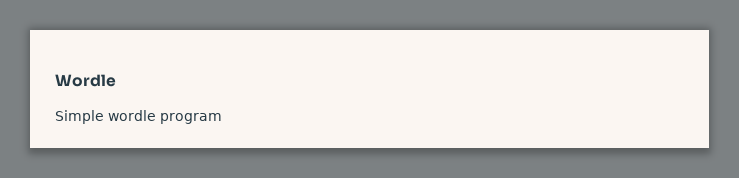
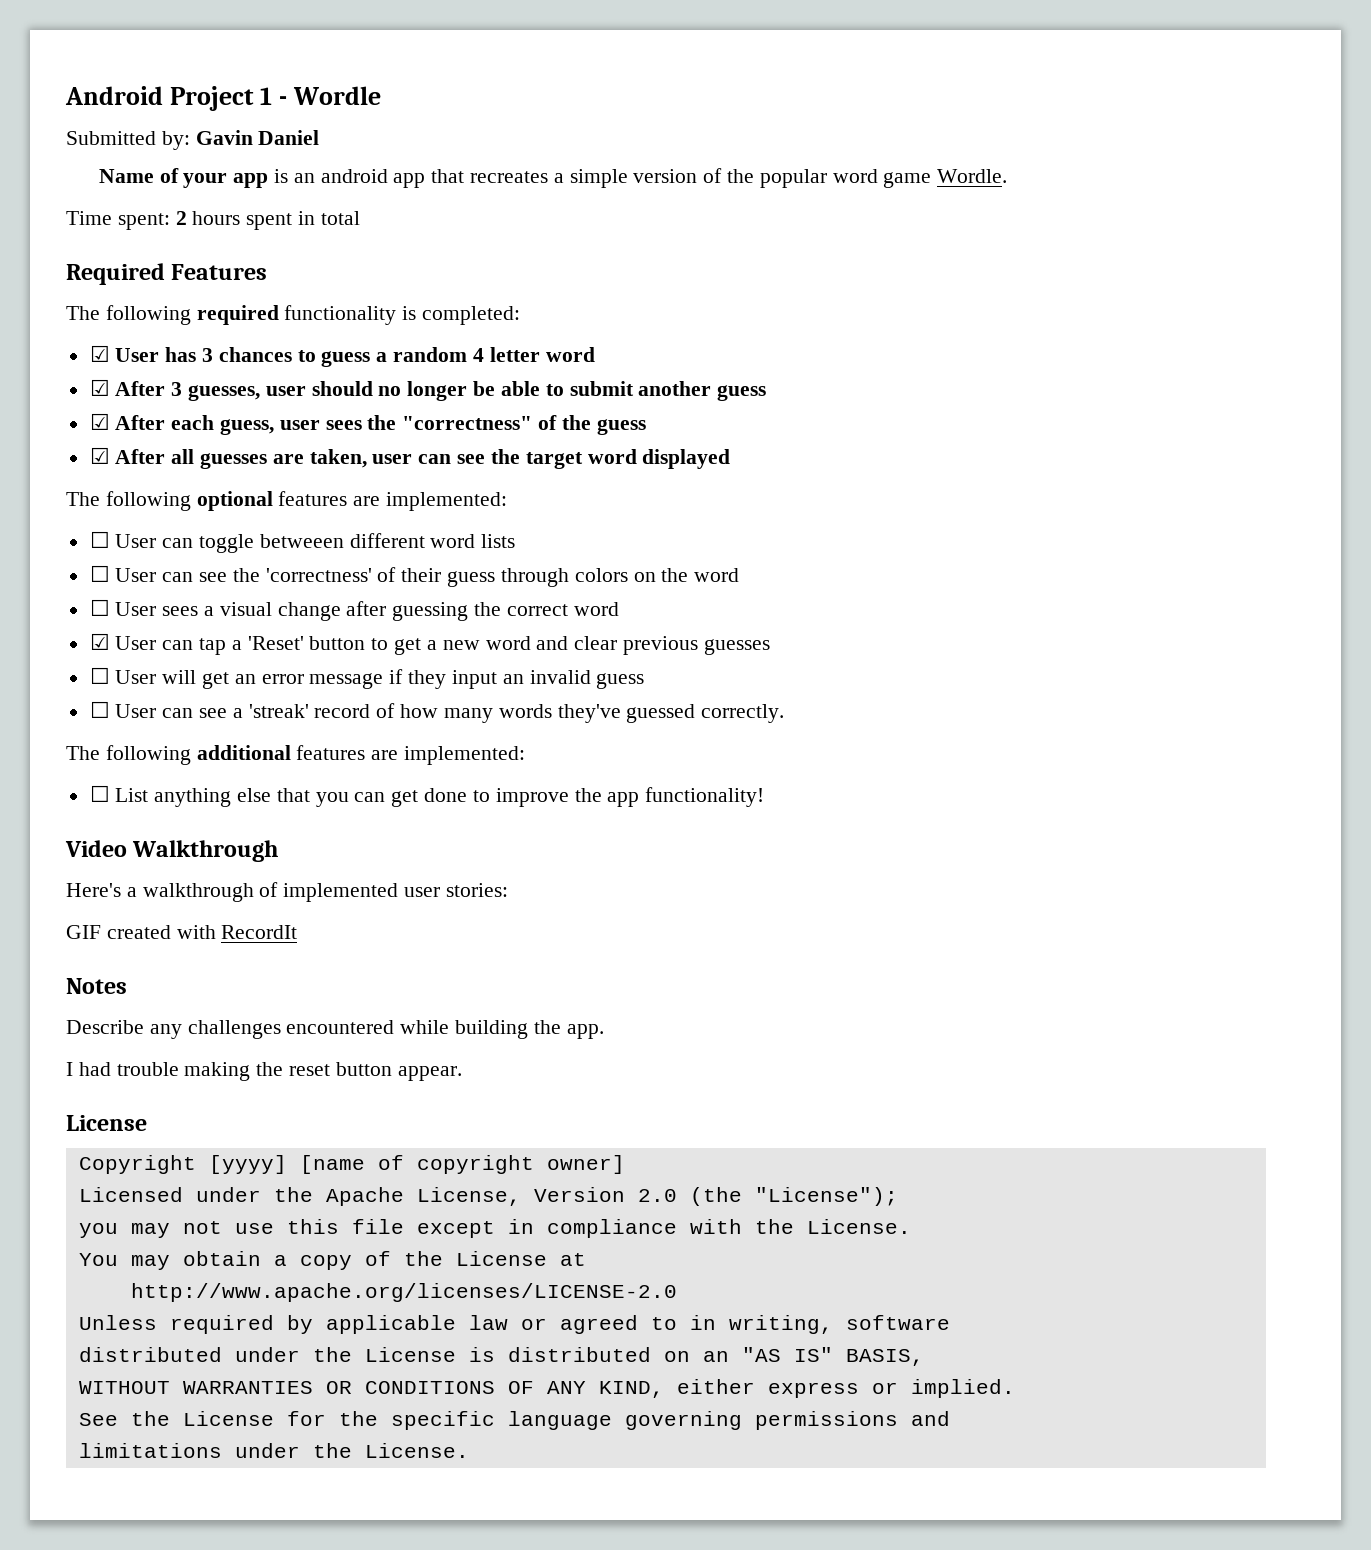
[55,74,116,87] [55,110,222,124] Wordle // Simple wordle program -> [65,86,382,111] [66,130,320,150] [98,168,1008,188] [66,211,360,230] [66,263,268,285] [66,305,521,325] [89,345,595,367] [89,379,767,401] [89,413,646,435] [89,447,731,469] [66,491,508,511] [89,531,516,553] [89,565,740,587] [89,599,619,621] [89,633,770,655] [89,667,645,689] [89,701,785,723] [66,745,526,765] [89,785,765,807] [65,840,279,862] [66,882,508,902] [66,925,298,939] [66,978,127,994] [66,1020,604,1039] [66,1062,462,1081] [66,1115,147,1131] [78,1155,625,1174] [78,1187,898,1206] [78,1219,911,1238] [78,1251,586,1270] [130,1283,677,1302] [78,1315,950,1334] [78,1347,924,1366] [78,1379,1015,1398] [78,1411,950,1430] [78,1443,469,1458] Android Project 1 - Wordle // Submitted by: Gavin Daniel // Name of your app is an android app that recreates a simple version of the popular word game Wordle. // Time spent: 2 hours spent in total // Required Features // The following required functionality is completed: // ☑ User has 3 chances to guess a random 4 letter word // ☑ After 3 guesses, user should no longer be able to submit another guess // ☑ After each guess, user sees the "correctness" of the guess // ☑ After all guesses are taken, user can see the target word displayed // The following optional features are implemented: // ☐ User can toggle betweeen different word lists // ☐ User can see the 'correctness' of their guess through colors on the word // ☐ User sees a visual change after guessing the correct word // ☑ User can tap a 'Reset' button to get a new word and clear previous guesses // ☐ User will get an error message if they input an invalid guess // ☐ User can see a 'streak' record of how many words they've guessed correctly. // The following additional features are implemented: // ☐ List anything else that you can get done to improve the app functionality! // Video Walkthrough // Here's a walkthrough of implemented user stories: // GIF created with RecordIt // Notes // Describe any challenges encountered while building the app. // I had trouble making the reset button appear. // License // Copyright [yyyy] [name of copyright owner] // Licensed under the Apache License, Version 2.0 (the "License"); // you may not use this file except in compliance with the License. // You may obtain a copy of the License at // http://www.apache.org/licenses/LICENSE-2.0 // Unless required by applicable law or agreed to in writing, software // distributed under the License is distributed on an "AS IS" BASIS, // WITHOUT WARRANTIES OR CONDITIONS OF ANY KIND, either express or implied. // See the License for the specific language governing permissions and // limitations under the License.

